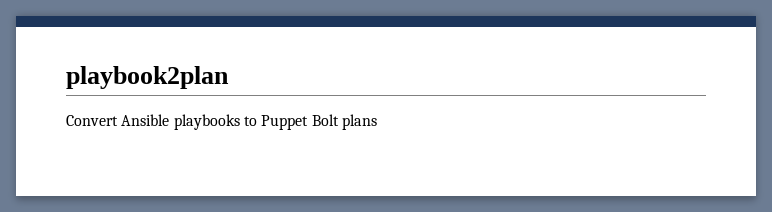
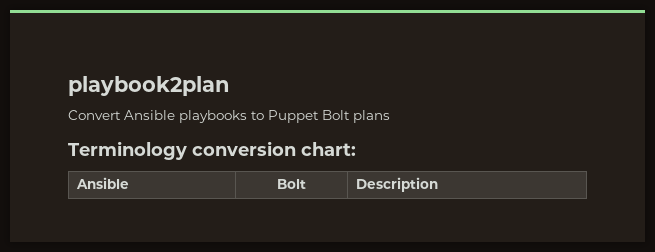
(377, 122) none -> [68,141,356,160] [75,177,129,189] [277,179,306,189] [355,177,438,192] // Terminology conversion chart: // Ansible | Bolt | Description

